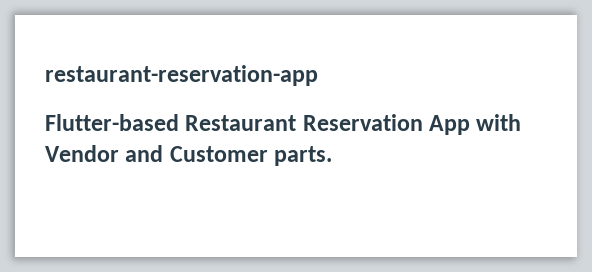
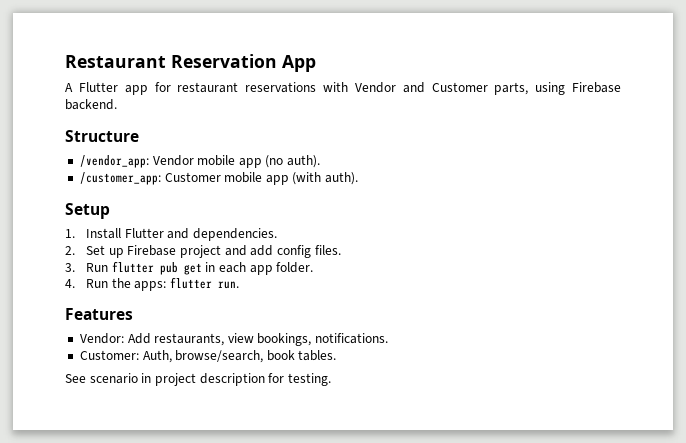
[45,65,318,86] [45,114,179,131] restaurant-reservation-app // Flutter-based -> (65, 61) none
[476,114,522,131] [45,145,333,166] with Vendor and Customer parts. -> [65,82,621,95] [65,99,117,110] [65,130,139,142] [79,155,321,168] [79,172,359,185] [65,203,110,219] [65,228,277,241] [65,245,341,258] [65,261,314,275] [65,277,239,291] [65,308,133,320] [79,333,389,346] [79,350,337,363] [65,373,331,386] // A Flutter app for restaurant reservations with Vendor and Customer parts, using Firebase backend. // Structure // /vendor_app: Vendor mobile app (no auth). // /customer_app: Customer mobile app (with auth). // Setup // 1. Install Flutter and dependencies. // 2. Set up Firebase project and add config files. // 3. Run flutter pub get in each app folder. // 4. Run the apps: flutter run. // Features // Vendor: Add restaurants, view bookings, notifications. // Customer: Auth, browse/search, book tables. // See scenario in project description for testing.

